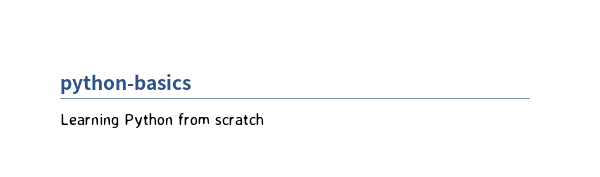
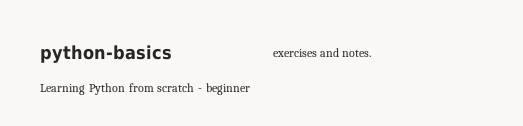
(264, 119) none -> [198,83,250,95] [273,48,372,57] - beginner exercises and notes.

